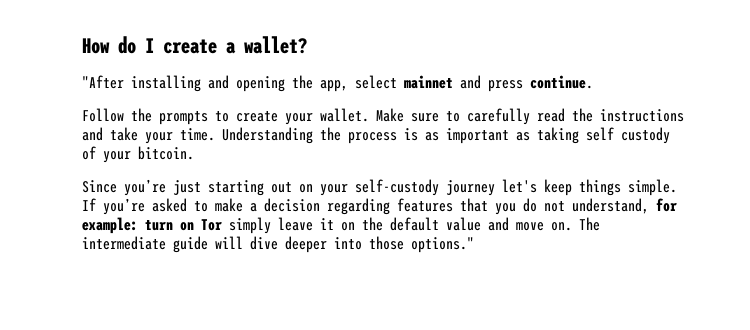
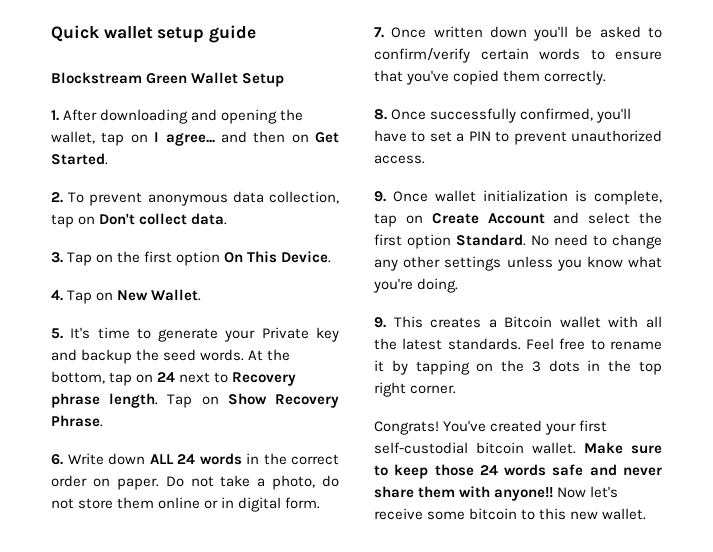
[82,36,307,54] [82,75,593,92] [82,108,684,125] [82,127,670,144] [82,146,194,163] [82,179,677,196] [82,198,677,215] [82,217,600,234] [82,236,474,253] How do I create a wallet? // "After installing and opening the app, select mainnet and press continue. // Follow the prompts to create your wallet. Make sure to carefully read the instructions and take your time. Understanding the process is as important as taking self custody of your bitcoin. // Since you’re just starting out on your self-custody journey let's keep things simple. If you’re asked to make a decision regarding features that you do not understand, for example: turn on Tor simply leave it on the default value and move on. The intermediate guide will dive deeper into those options." -> [51,25,257,43] [51,72,285,87] [51,109,304,124] [51,131,339,146] [51,153,108,165] [51,191,339,206] [51,213,228,228] [51,251,332,266] [51,289,202,304] [51,327,339,342] [51,349,291,364] [51,371,297,386] [51,393,339,408] [51,415,103,427] [51,453,339,465] [51,475,339,490] [51,497,321,512] [374,26,662,41] [374,48,662,63] [374,70,607,85] [374,108,632,123] [374,130,662,145] [374,155,425,164] [374,190,662,205] [374,212,662,227] [374,234,662,249] [374,256,662,271] [373,278,459,293] [374,316,662,328] [374,338,662,350] [374,360,662,375] [374,382,457,397] [374,420,608,435] [374,442,662,454] [374,464,662,479] [374,486,619,501] [374,508,647,520] Quick wallet setup guide // Blockstream Green Wallet Setup // 1. After downloading and opening the wallet, tap on I agree... and then on Get Started. // 2. To prevent anonymous data collection, tap on Don't collect data. // 3. Tap on the first option On This Device. // 4. Tap on New Wallet. // 5. It's time to generate your Private key and backup the seed words. At the bottom, tap on 24 next to Recovery phrase length. Tap on Show Recovery Phrase. // 6. Write down ALL 24 words in the correct order on paper. Do not take a photo, do not store them online or in digital form. // 7. Once written down you'll be asked to confirm/verify certain words to ensure that you've copied them correctly. // 8. Once successfully confirmed, you'll have to set a PIN to prevent unauthorized access. // 9. Once wallet initialization is complete, tap on Create Account and select the first option Standard. No need to change any other settings unless you know what you're doing. // 9. This creates a Bitcoin wallet with all the latest standards. Feel free to rename it by tapping on the 3 dots in the top right corner. // Congrats! You've created your first self-custodial bitcoin wallet. Make sure to keep those 24 words safe and never share them with anyone!! Now let's receive some bitcoin to this new wallet.

